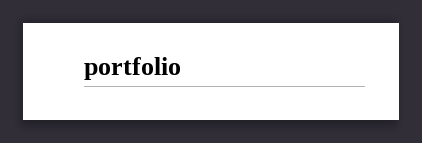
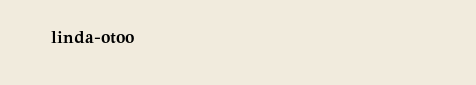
[84,57,181,80] portfolio -> [51,31,134,44] linda-otoo

